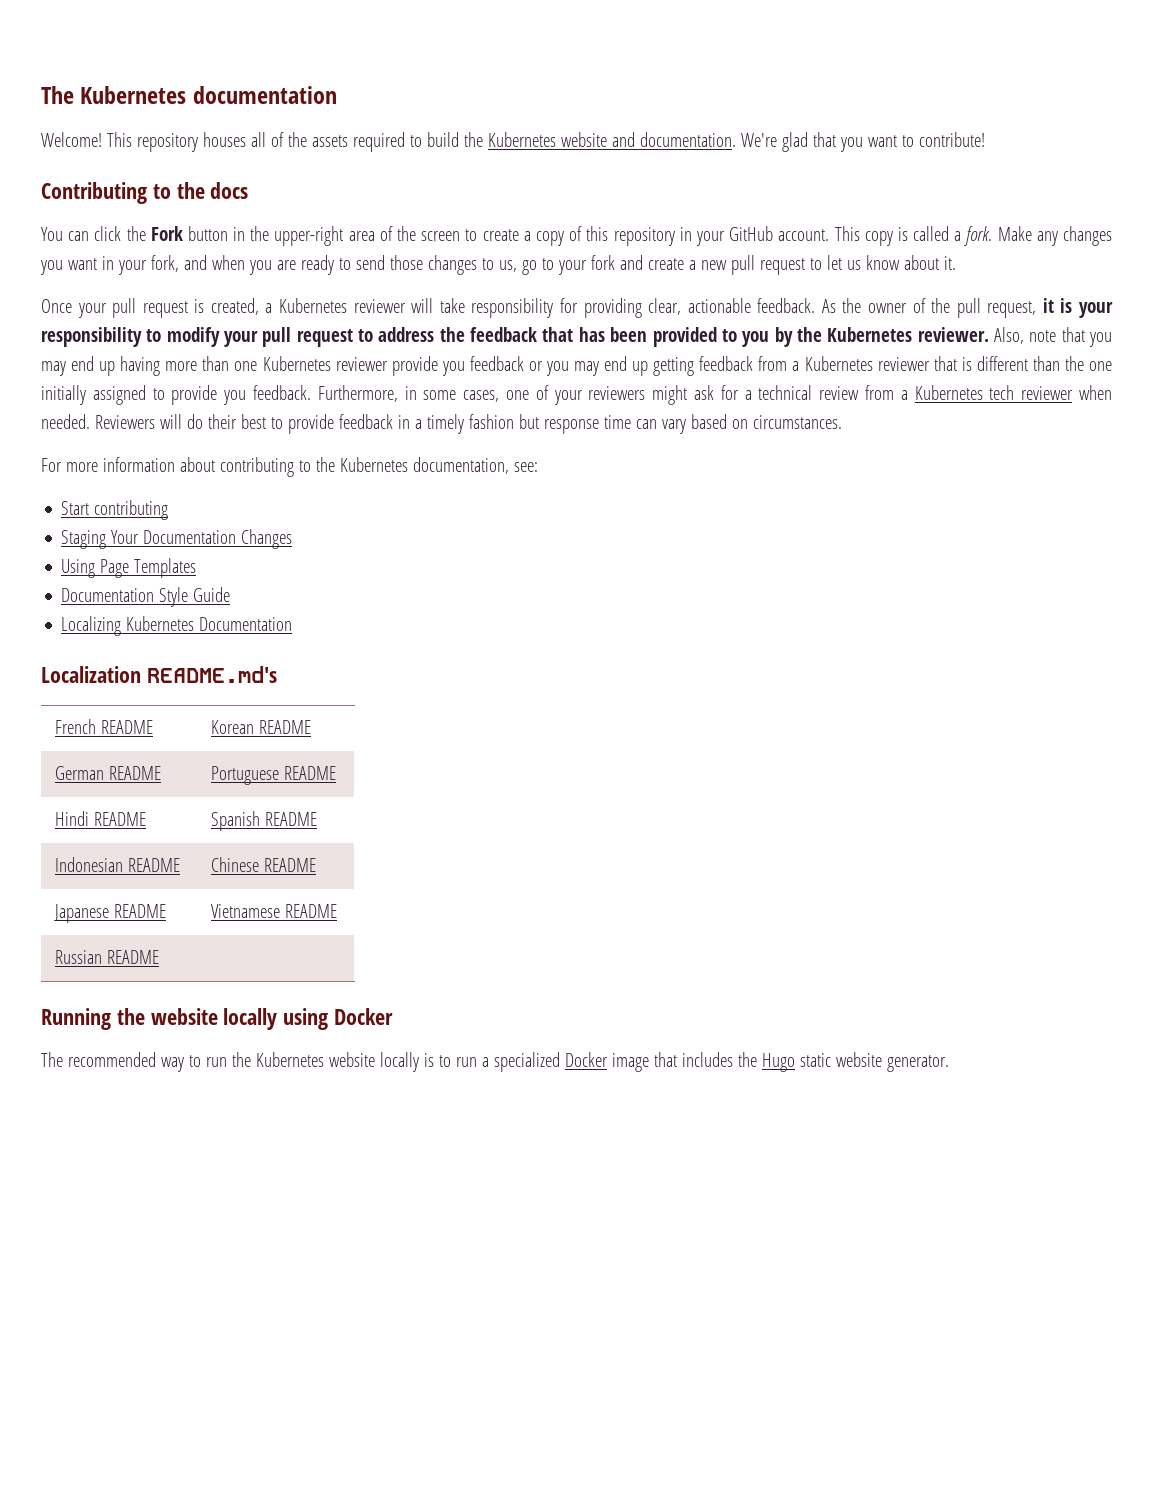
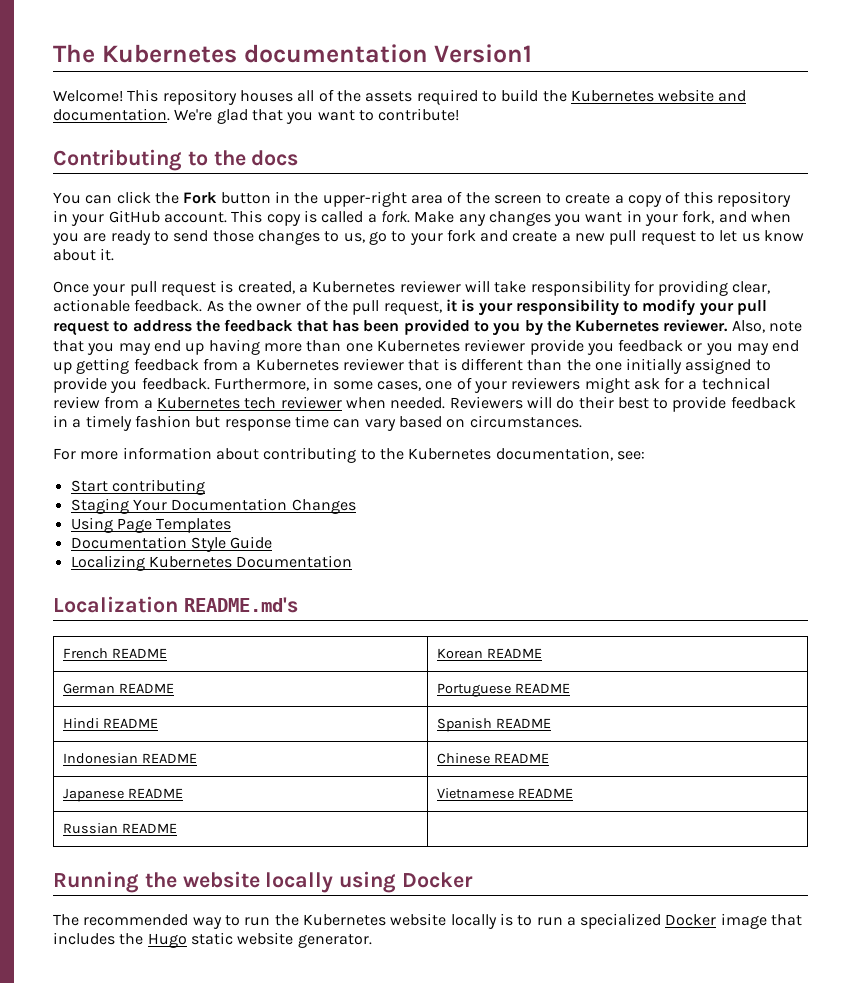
(337, 95) none -> [434,44,533,63] Version1

